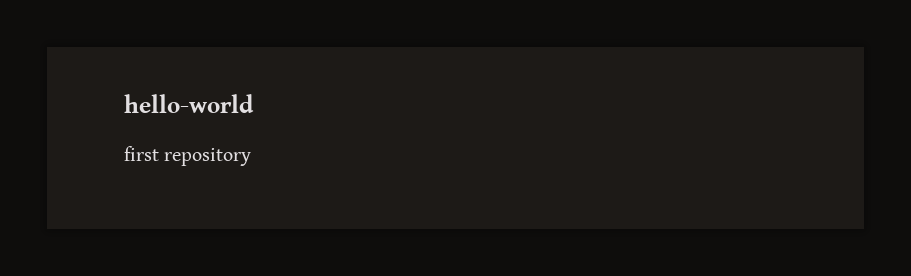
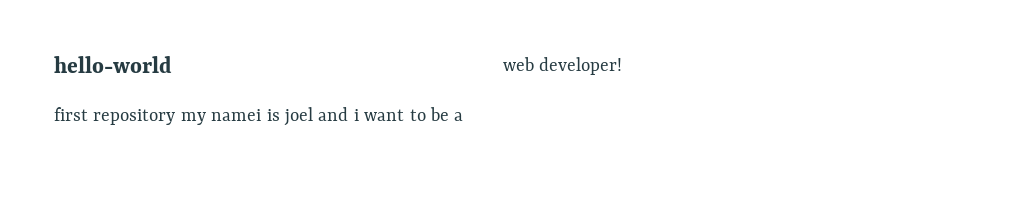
(252, 157) none -> [180,107,464,126] [503,57,623,75] my namei is joel and i want to be a web developer!

